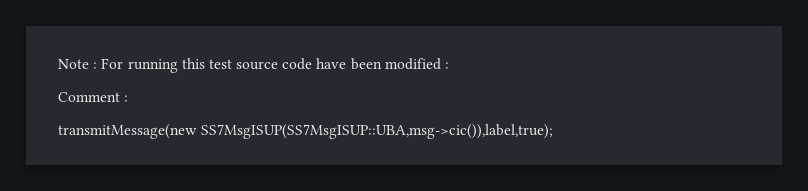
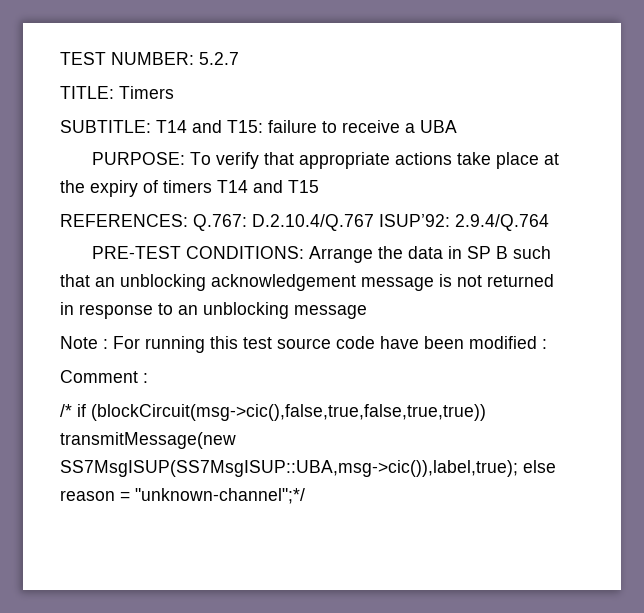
(58, 64) none -> [60,52,239,65] [60,86,174,99] [60,120,457,133] [92,152,560,169] [60,180,319,197] [60,214,549,231] [92,246,552,263] [60,274,554,291] [60,302,367,319] TEST NUMBER: 5.2.7 // TITLE: Timers // SUBTITLE: T14 and T15: failure to receive a UBA // PURPOSE: To verify that appropriate actions take place at the expiry of timers T14 and T15 // REFERENCES: Q.767: D.2.10.4/Q.767 ISUP’92: 2.9.4/Q.764 // PRE-TEST CONDITIONS: Arrange the data in SP B such that an unblocking acknowledgement message is not returned in response to an unblocking message //
[58,124,554,139] transmitMessage(new SS7MsgISUP(SS7MsgISUP::UBA,msg->cic()),label,true); -> [60,404,486,421] [60,432,236,449] [60,460,556,477] [60,488,305,504] /* if (blockCircuit(msg->cic(),false,true,false,true,true)) transmitMessage(new SS7MsgISUP(SS7MsgISUP::UBA,msg->cic()),label,true); else reason = "unknown-channel";*/

